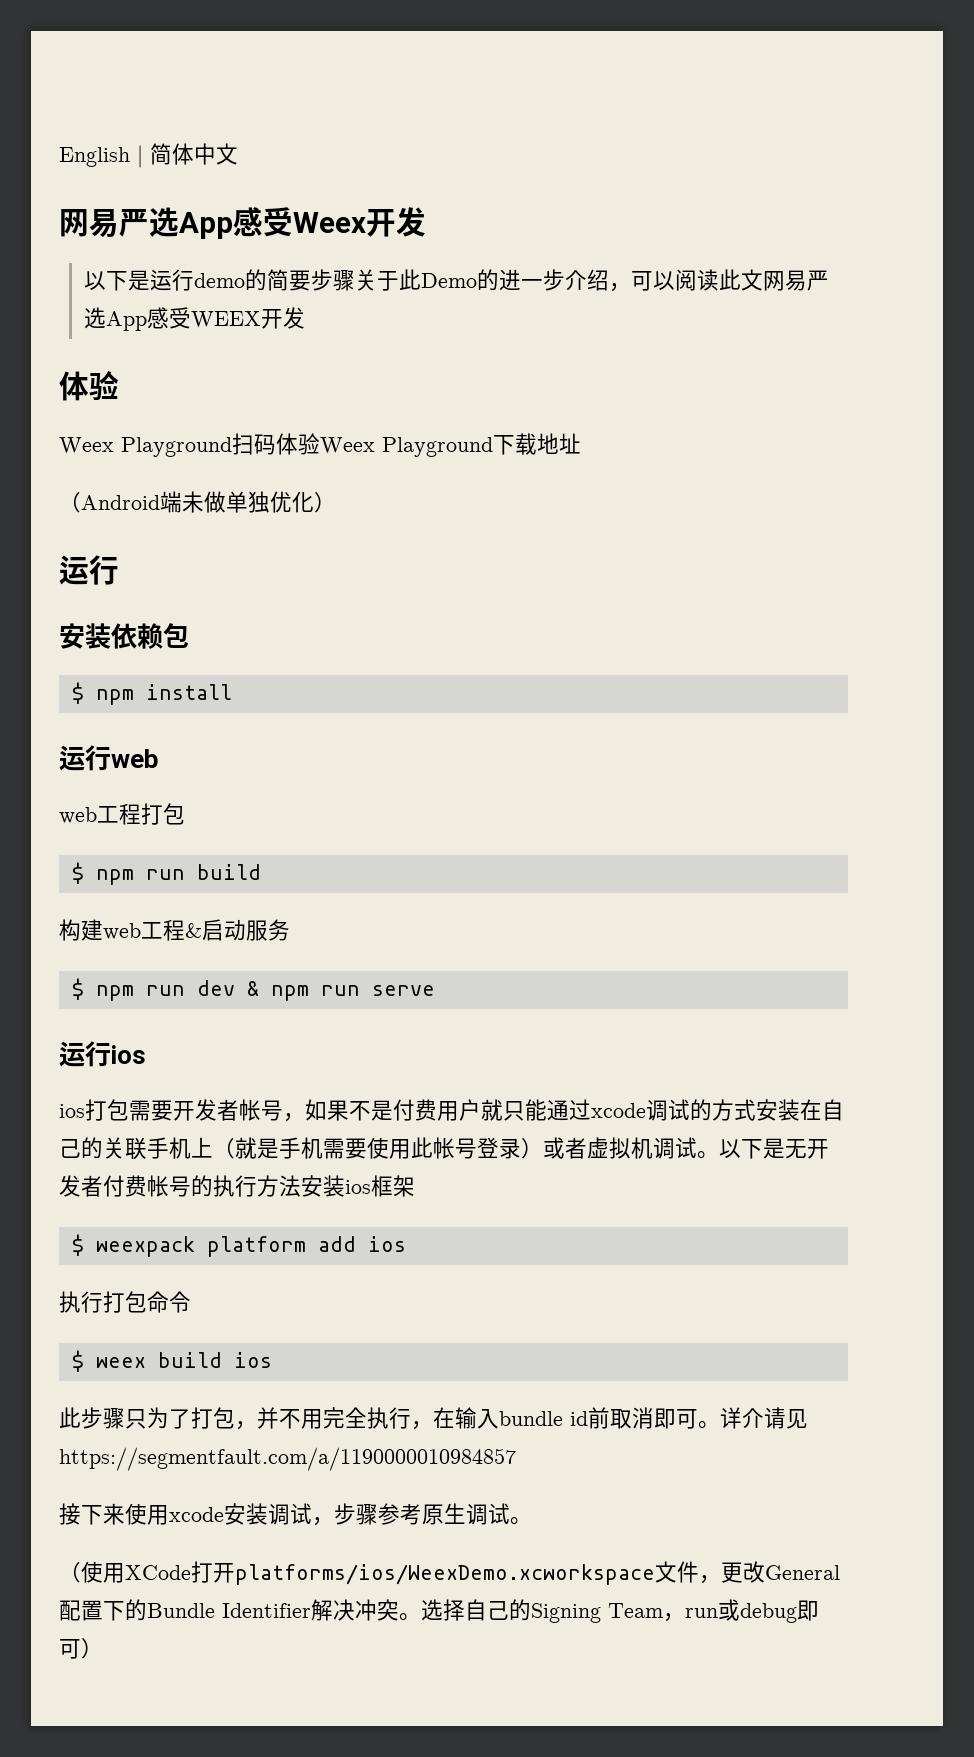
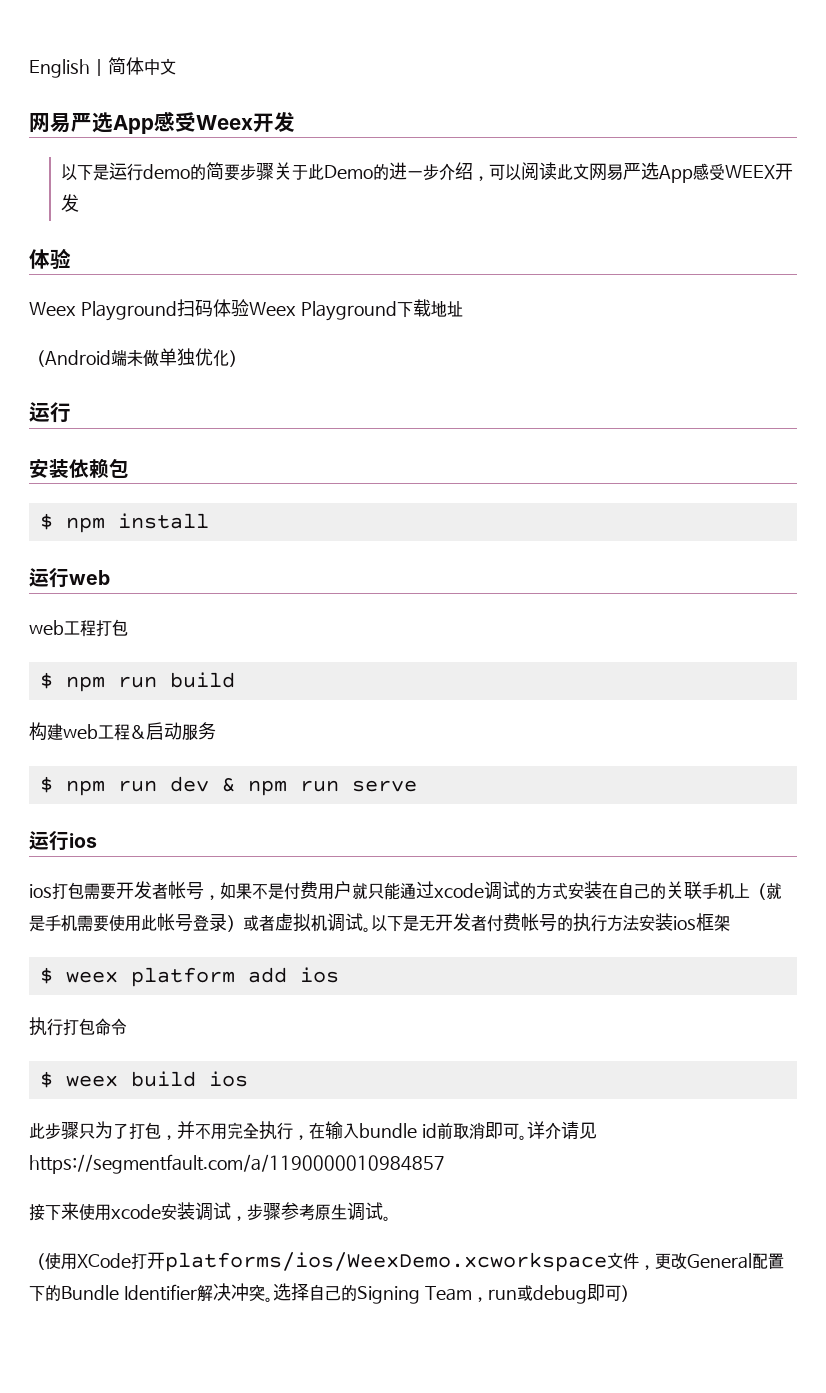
[95,1236,195,1257] weexpack -> [65,971,118,983] weex

